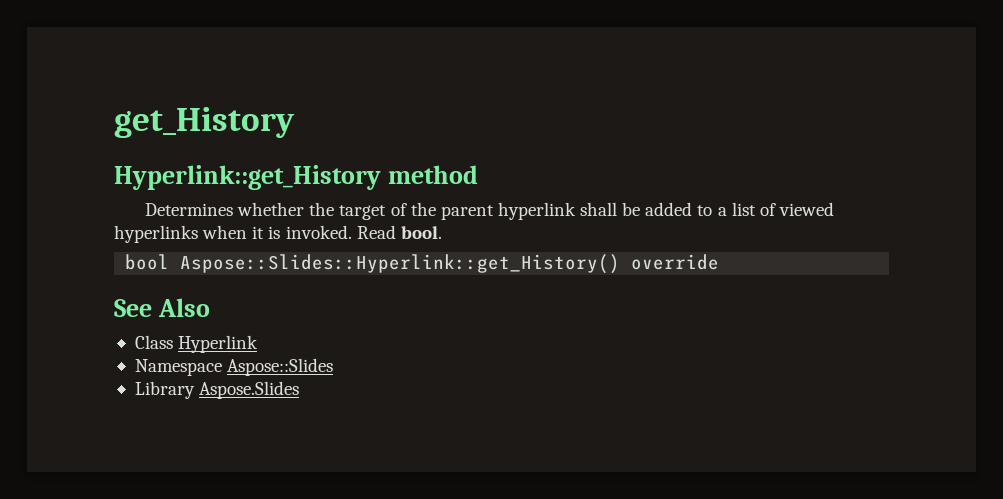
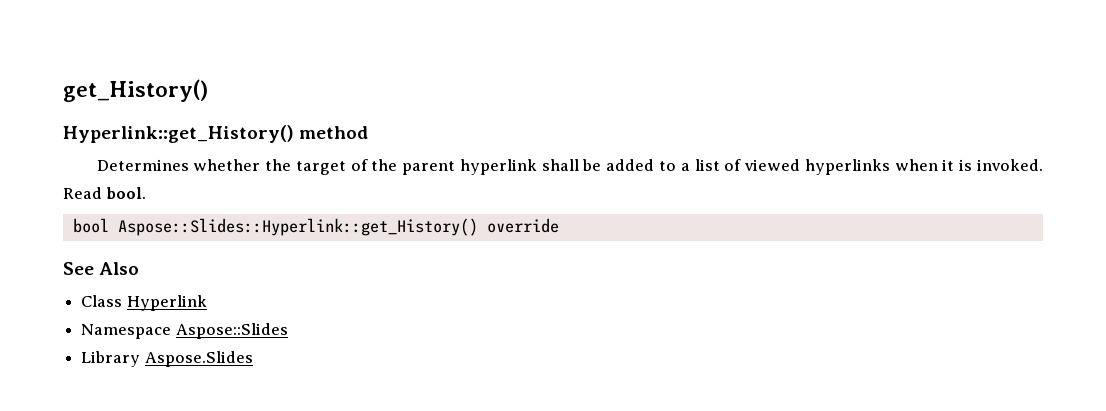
[114,107,295,138] [114,165,381,190] get_History // Hyperlink::get_History -> [63,79,208,102] [63,125,294,143] get_History() // Hyperlink::get_History()

